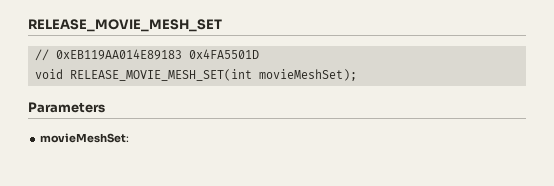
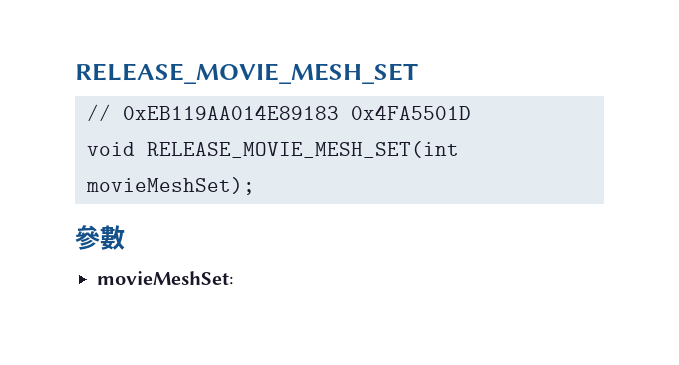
[28,102,105,113] Parameters -> [75,225,125,250] 參數

